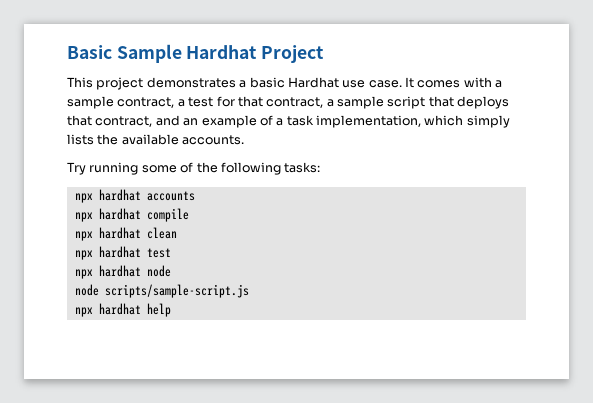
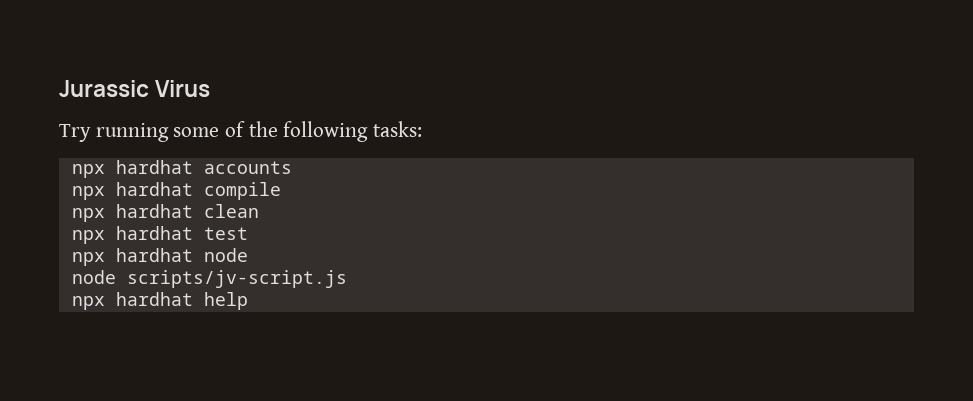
[67,44,325,63] [67,77,503,90] [67,96,510,109] [67,115,510,128] [67,134,245,145] Basic Sample Hardhat Project // This project demonstrates a basic Hardhat use case. It comes with a sample contract, a test for that contract, a sample script that deploys that contract, and an example of a task implementation, which simply lists the available accounts. -> [59,80,211,97] Jurassic Virus
[104,284,249,298] scripts/sample-script.js -> [126,270,347,288] scripts/jv-script.js

